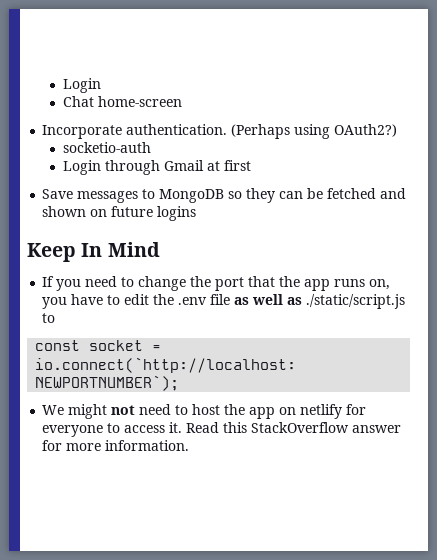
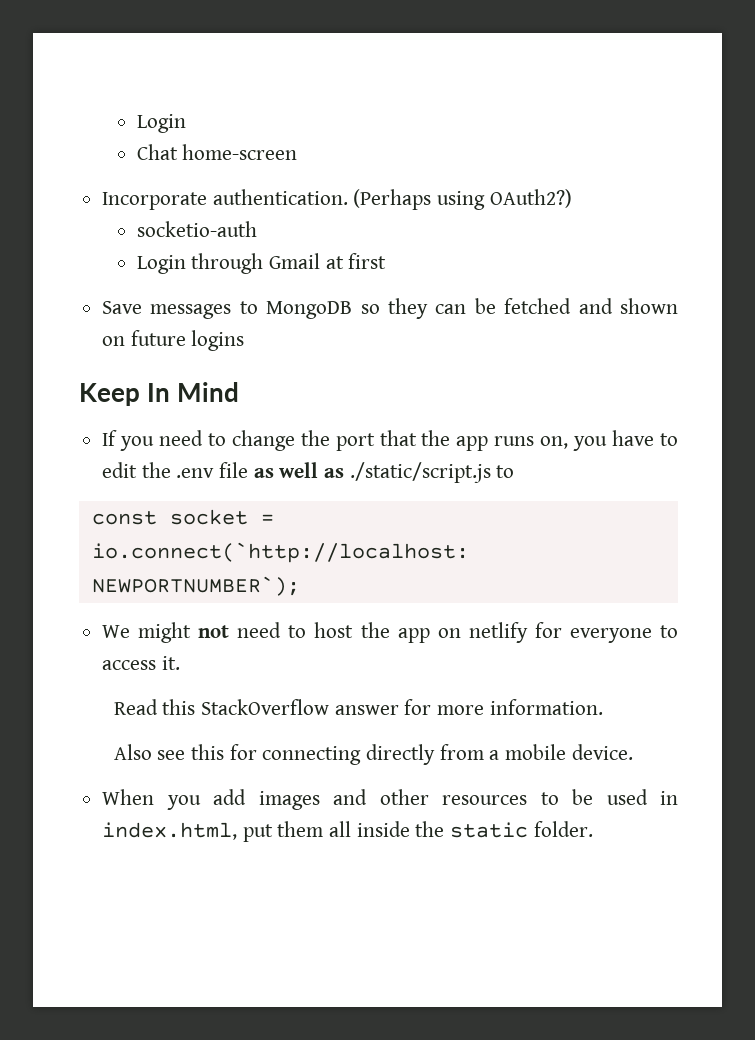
(183, 427) none -> (180, 663) //
(190, 445) none -> [113,744,633,765] [102,789,678,810] [102,821,593,842] // Also see this for connecting directly from a mobile device. // When you add images and other resources to be used in index.html, put them all inside the static folder.

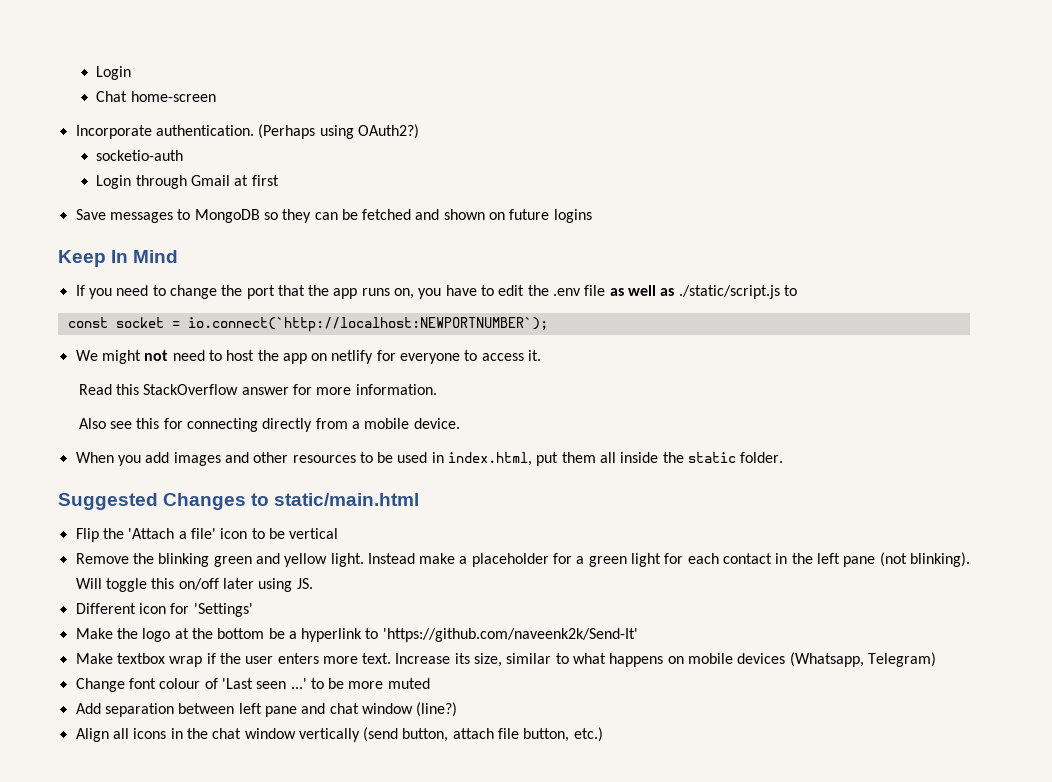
(593, 829) none -> [58,493,420,510] [75,528,339,542] [75,552,970,567] [75,578,313,592] [75,603,253,617] [75,628,638,642] [75,652,937,667] [75,678,430,692] [75,702,458,717] [75,727,603,742] // Suggested Changes to static/main.html // Flip the 'Attach a file' icon to be vertical // Remove the blinking green and yellow light. Instead make a placeholder for a green light for each contact in the left pane (not blinking). Will toggle this on/off later using JS. // Different icon for 'Settings' // Make the logo at the bottom be a hyperlink to 'https://github.com/naveenk2k/Send-It' // Make textbox wrap if the user enters more text. Increase its size, similar to what happens on mobile devices (Whatsapp, Telegram) // Change font colour of 'Last seen ...' to be more muted // Add separation between left pane and chat window (line?) // Align all icons in the chat window vertically (send button, attach file button, etc.)

